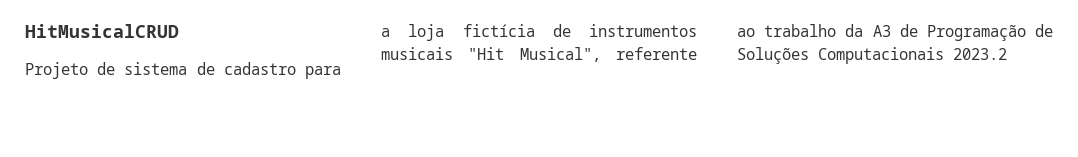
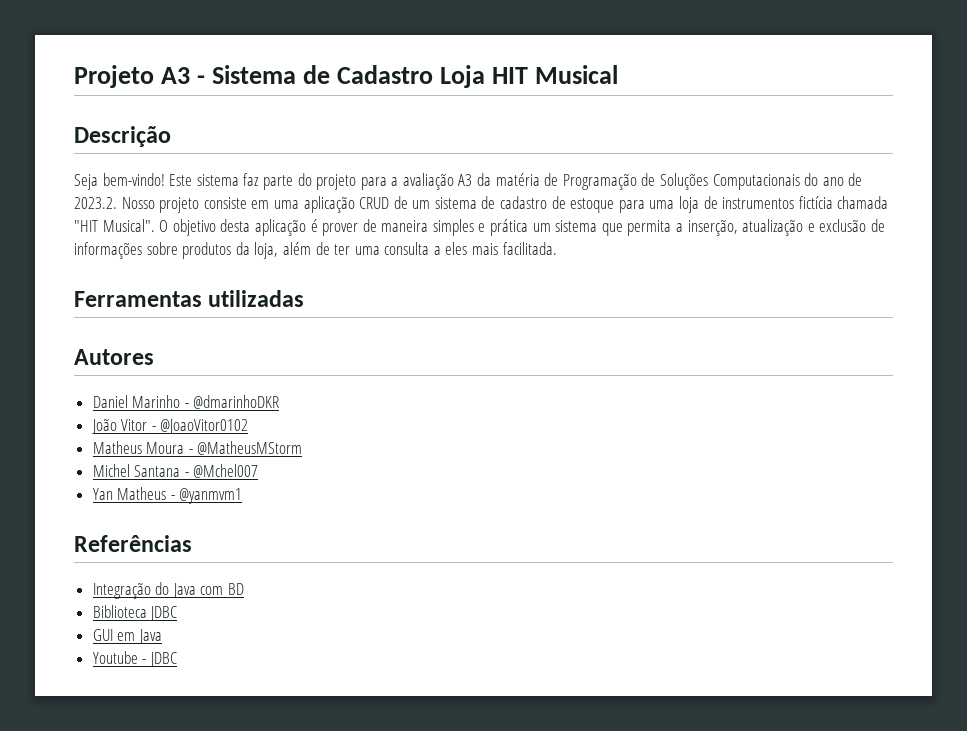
[25,24,179,38] [25,62,341,79] [381,24,697,41] [381,47,697,62] [737,24,891,37] HitMusicalCRUD // Projeto de sistema de cadastro para a loja fictícia de instrumentos musicais "Hit Musical", referente ao trabalho da A3 -> [74,65,619,88] [74,126,171,147] [74,173,540,190] Projeto A3 - Sistema de Cadastro Loja HIT Musical // Descrição // Seja bem-vindo! Este sistema faz parte do projeto para a avaliação A3 da matéria
[953,48,1007,60] 2023.2 -> [804,173,863,186] [74,196,889,213] [74,219,885,236] [74,242,557,259] [74,290,305,307] [74,349,154,365] [92,395,280,409] [91,418,249,434] [92,441,303,455] [92,464,259,478] [92,487,243,504] [74,535,192,552] [92,582,245,599] [92,605,178,621] [92,629,162,644] [92,651,177,667] do ano de 2023.2. Nosso projeto consiste em uma aplicação CRUD de um sistema de cadastro de estoque para uma loja de instrumentos fictícia chamada "HIT Musical". O objetivo desta aplicação é prover de maneira simples e prática um sistema que permita a inserção, atualização e exclusão de informações sobre produtos da loja, além de ter uma consulta a eles mais facilitada. // Ferramentas utilizadas // Autores // Daniel Marinho - @dmarinhoDKR // João Vitor - @JoaoVitor0102 // Matheus Moura - @MatheusMStorm // Michel Santana - @Mchel007 // Yan Matheus - @yanmvm1 // Referências // Integração do Java com BD // Biblioteca JDBC // GUI em Java // Youtube - JDBC

